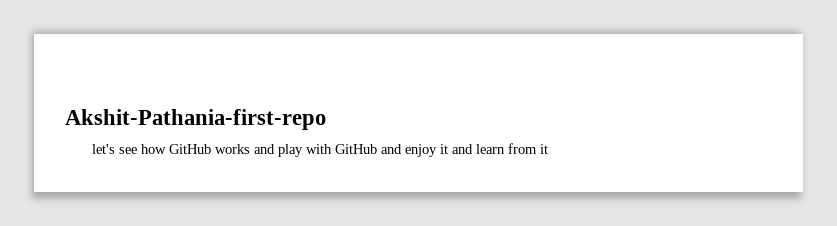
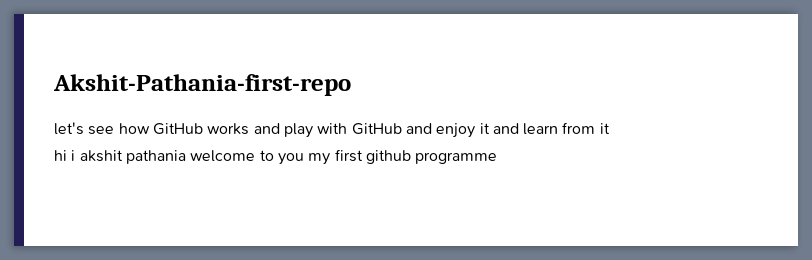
(548, 149) none -> [54,149,498,165] // hi i akshit pathania welcome to you my first github programme

